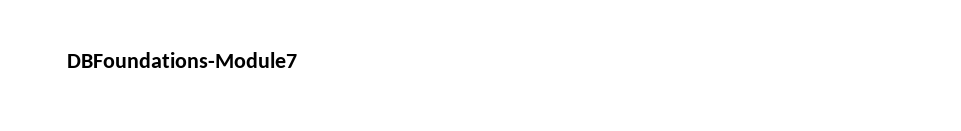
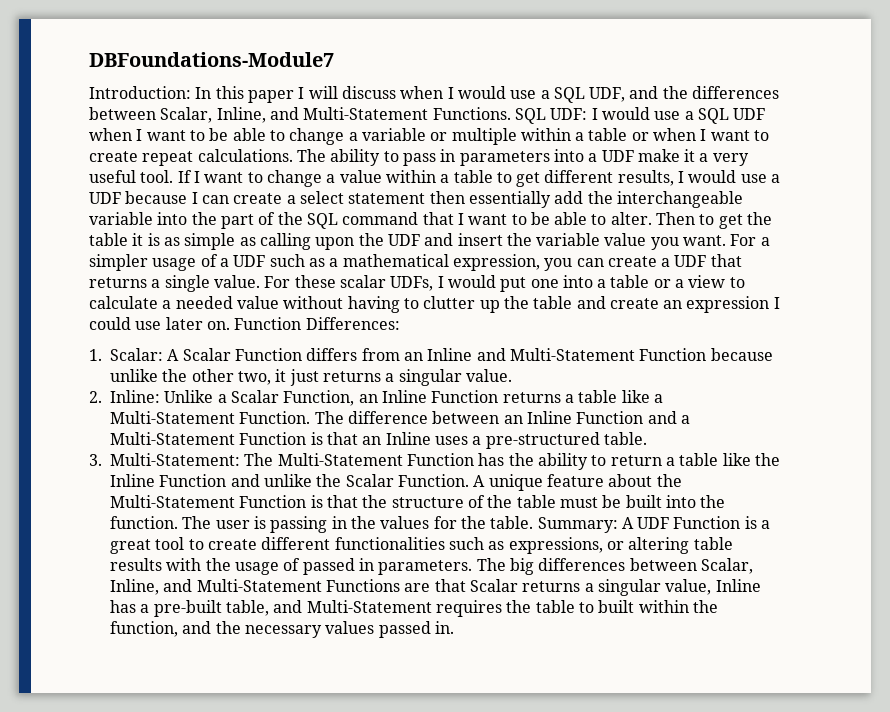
(297, 60) none -> [89,86,780,103] [89,107,766,124] [89,128,770,145] [89,149,749,166] [89,170,781,187] [89,191,743,208] [89,212,773,229] [89,233,770,250] [89,254,742,271] [89,275,745,292] [89,296,780,313] [89,317,400,330] [89,348,773,361] [110,369,512,386] [89,390,663,406] [110,411,690,424] [110,432,647,449] [89,453,780,470] [110,474,682,491] [110,495,726,508] [110,516,771,533] [110,537,733,554] [110,558,753,575] [110,579,761,596] [110,600,718,617] [110,621,454,638] // Introduction: In this paper I will discuss when I would use a SQL UDF, and the differences between Scalar, Inline, and Multi-Statement Functions. SQL UDF: I would use a SQL UDF when I want to be able to change a variable or multiple within a table or when I want to create repeat calculations. The ability to pass in parameters into a UDF make it a very useful tool. If I want to change a value within a table to get different results, I would use a UDF because I can create a select statement then essentially add the interchangeable variable into the part of the SQL command that I want to be able to alter. Then to get the table it is as simple as calling upon the UDF and insert the variable value you want. For a simpler usage of a UDF such as a mathematical expression, you can create a UDF that returns a single value. For these scalar UDFs, I would put one into a table or a view to calculate a needed value without having to clutter up the table and create an expression I could use later on. Function Differences: // 1. Scalar: A Scalar Function differs from an Inline and Multi-Statement Function because unlike the other two, it just returns a singular value. // 2. Inline: Unlike a Scalar Function, an Inline Function returns a table like a Multi-Statement Function. The difference between an Inline Function and a Multi-Statement Function is that an Inline uses a pre-structured table. // 3. Multi-Statement: The Multi-Statement Function has the ability to return a table like the Inline Function and unlike the Scalar Function. A unique feature about the Multi-Statement Function is that the structure of the table must be built into the function. The user is passing in the values for the table. Summary: A UDF Function is a great tool to create different functionalities such as expressions, or altering table results with the usage of passed in parameters. The big differences between Scalar, Inline, and Multi-Statement Functions are that Scalar returns a singular value, Inline has a pre-built table, and Multi-Statement requires the table to built within the function, and the necessary values passed in.

